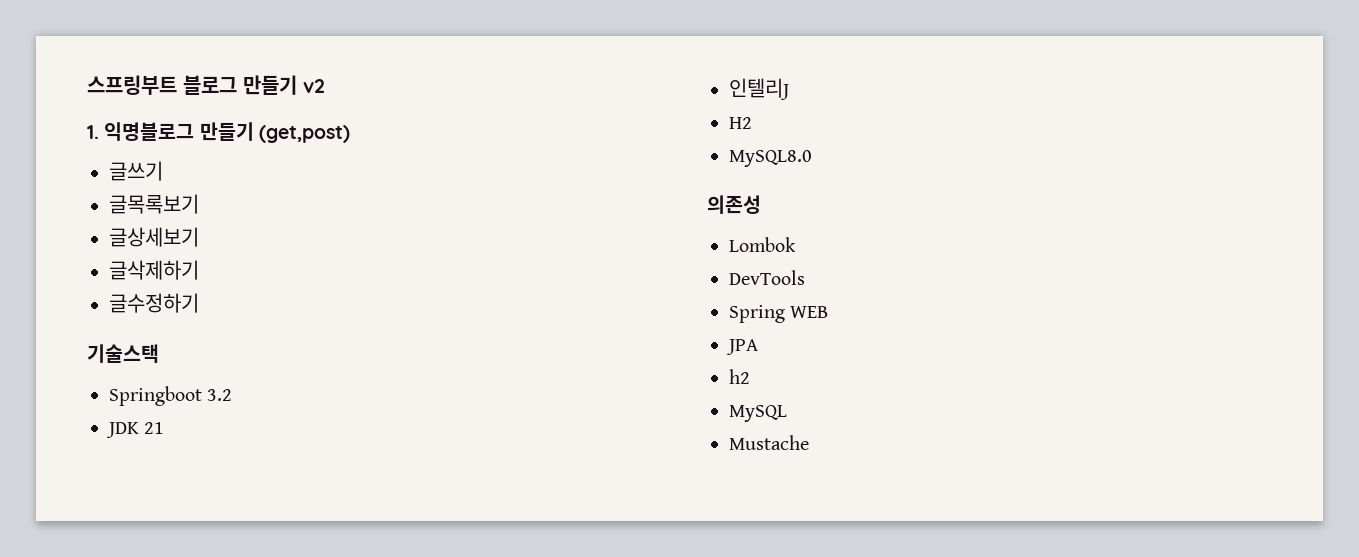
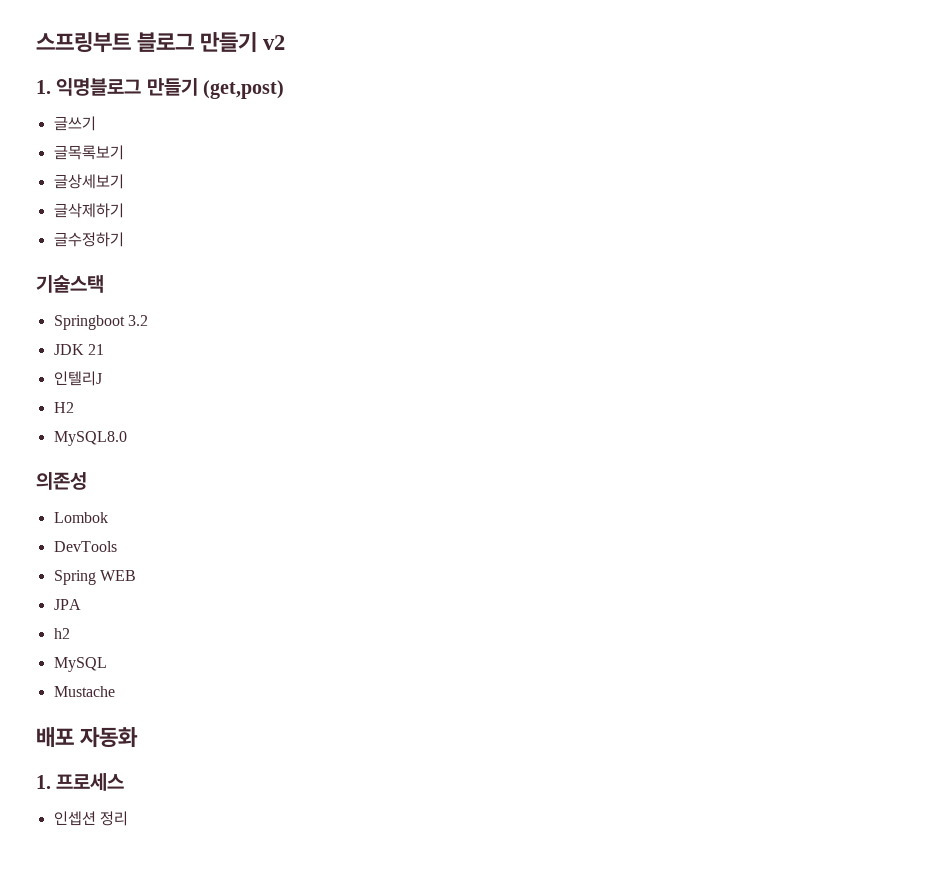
(809, 442) none -> [36,727,139,748] [36,773,125,791] [53,811,128,826] // 배포 자동화 // 1. 프로세스 // 인셉션 정리

